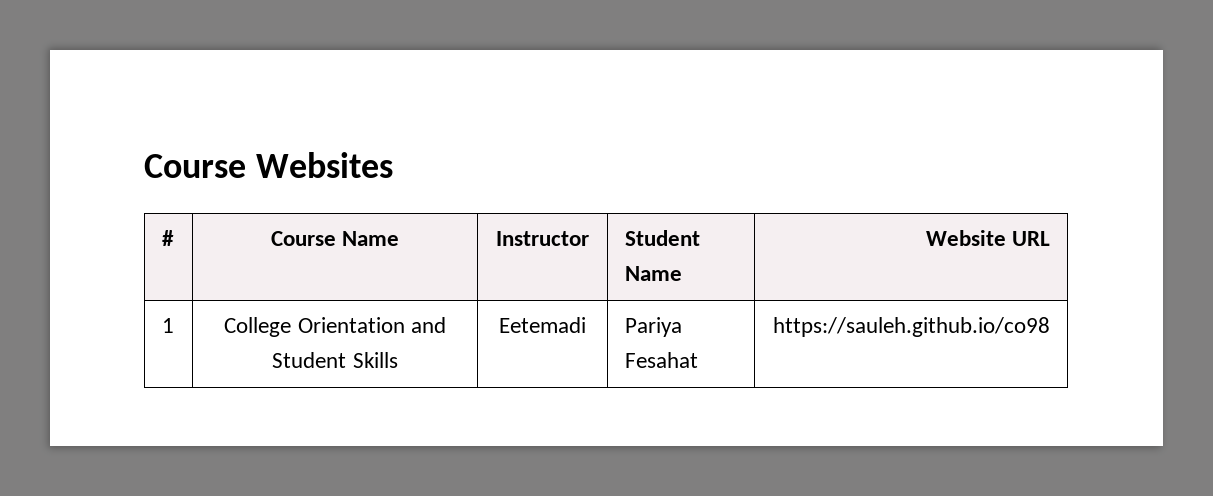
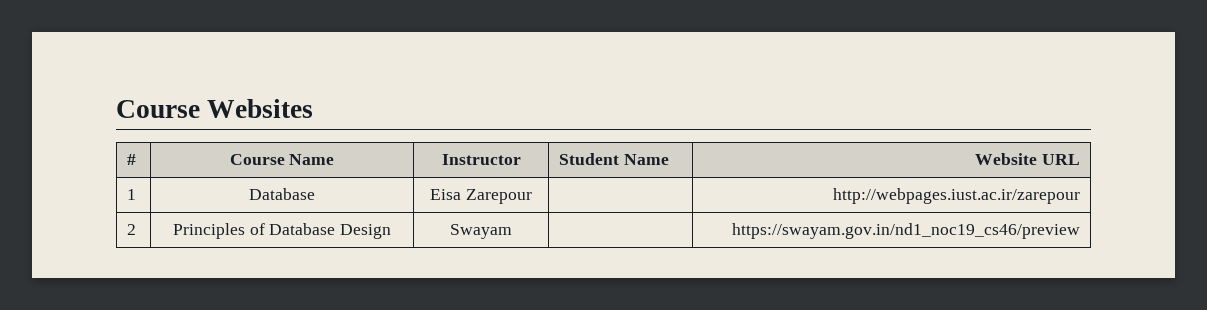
[224,317,446,337] [272,352,398,368] [499,317,586,333] [624,317,682,337] [624,352,698,368] [773,317,1051,337] College Orientation and Student Skills | Eetemadi | Pariya Fesahat | https://sauleh.github.io/co98 -> [249,188,315,200] [430,189,532,204] [833,188,1081,204] [126,224,136,235] [172,223,392,239] [450,224,512,239] [732,223,1081,239] Database | Eisa Zarepour | | http://webpages.iust.ac.ir/zarepour // 2 | Principles of Database Design | Swayam | | https://swayam.gov.in/nd1_noc19_cs46/preview

